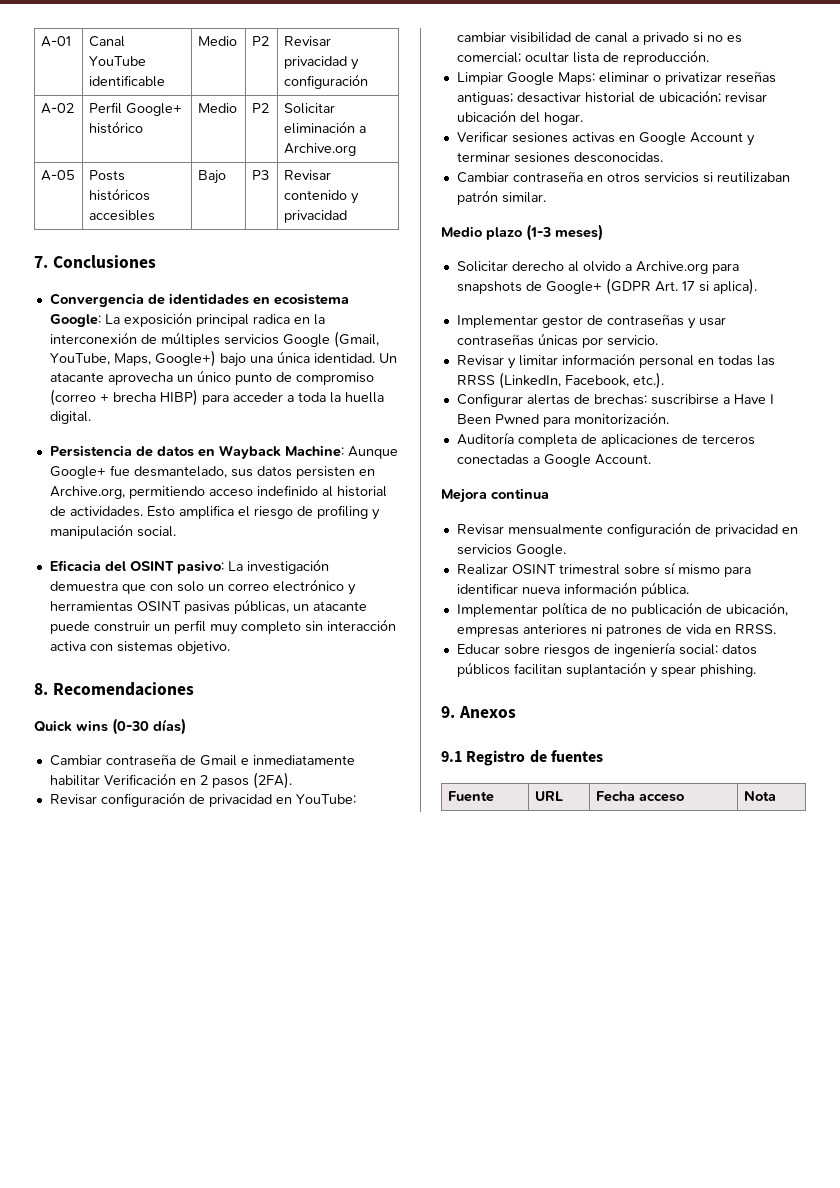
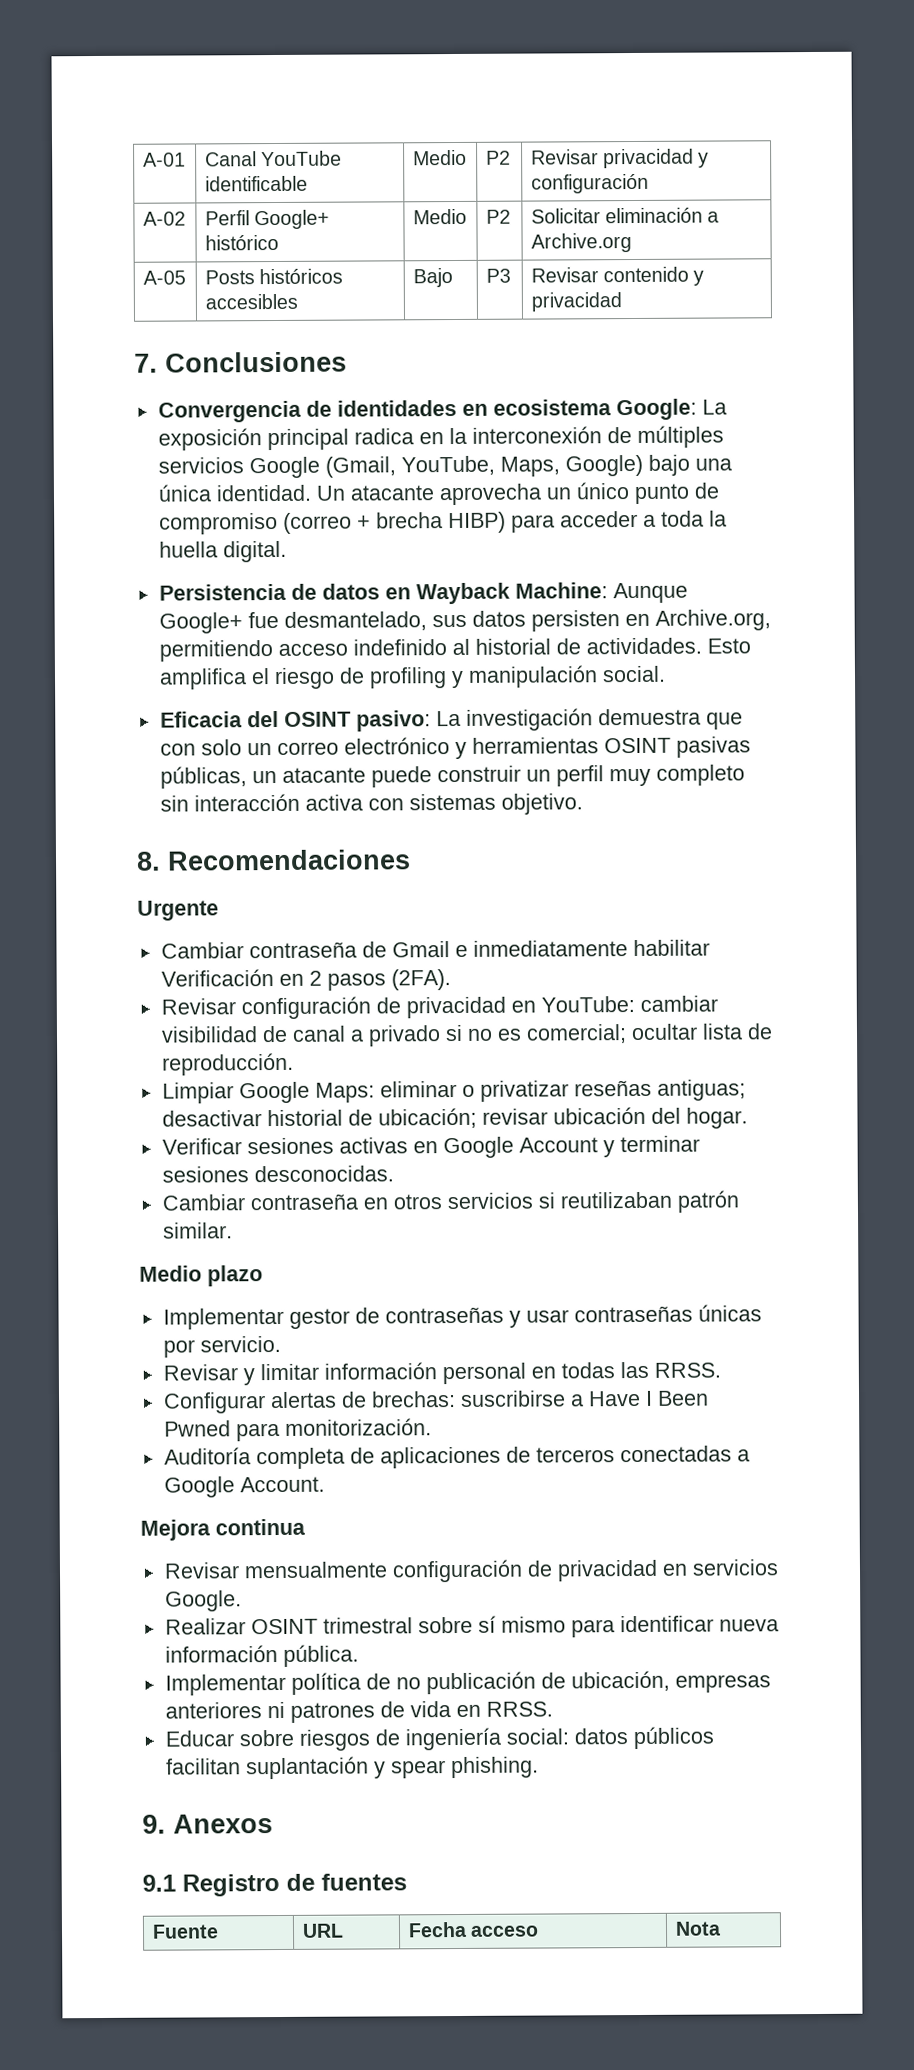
[154,350,216,367] Google+) -> [564,454,643,477] Google)
[34,718,186,735] Quick wins (0-30 días) -> [137,900,219,921] Urgente
[526,224,603,241] [456,261,739,274] [456,278,757,295] (1-3 meses) // Solicitar derecho al olvido a Archive.org para snapshots de Google+ (GDPR Art. 17 si aplica). -> (263, 1276) none
[456,372,664,389] RRSS (LinkedIn, Facebook, etc.). -> [653,1362,721,1378] RRSS.

